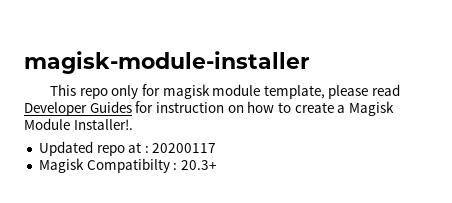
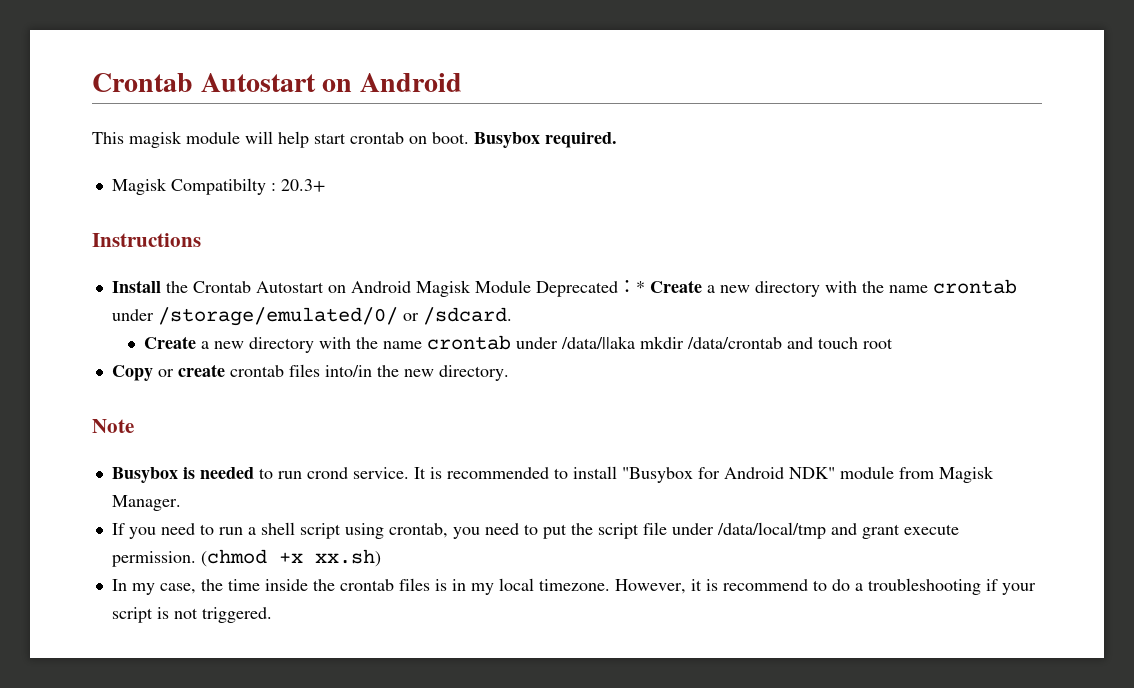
[24,51,309,74] [49,84,401,99] [24,101,394,116] [24,118,133,130] [38,141,217,156] [38,158,217,173] magisk-module-installer // This repo only for magisk module template, please read Developer Guides for instruction on how to create a Magisk Module Installer!. // Updated repo at : 20200117 // Magisk Compatibilty : 20.3+ -> [92,73,462,92] [92,131,617,148] [111,178,325,195] [92,233,201,247] [111,279,1017,297] [111,307,512,326] [144,335,894,353] [111,364,509,381] [92,419,134,433] [111,466,994,483] [111,495,181,511] [111,522,959,539] [111,549,381,567] [111,578,1036,595] [111,607,272,623] Crontab Autostart on Android // This magisk module will help start crontab on boot. Busybox required. // Magisk Compatibilty : 20.3+ // Instructions // Install the Crontab Autostart on Android Magisk Module Deprecated：* Create a new directory with the name crontab under /storage/emulated/0/ or /sdcard. // Create a new directory with the name crontab under /data/||aka mkdir /data/crontab and touch root // Copy or create crontab files into/in the new directory. // Note // Busybox is needed to run crond service. It is recommended to install "Busybox for Android NDK" module from Magisk Manager. // If you need to run a shell script using crontab, you need to put the script file under /data/local/tmp and grant execute permission. (chmod +x xx.sh) // In my case, the time inside the crontab files is in my local timezone. However, it is recommend to do a troubleshooting if your script is not triggered.

